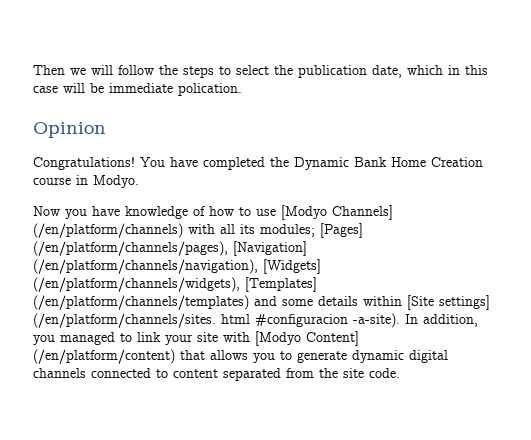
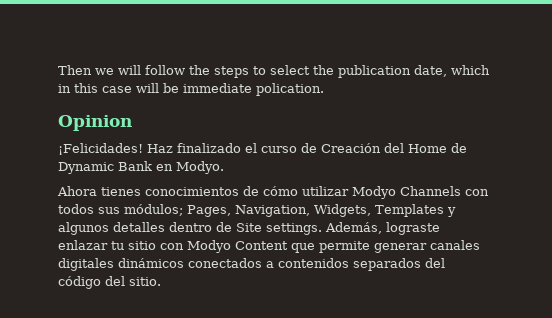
[33,157,483,170] [33,175,139,188] [33,205,393,220] [33,223,363,238] [33,241,307,256] [33,259,321,274] [33,277,317,292] [33,295,490,310] [33,313,478,328] [33,331,359,346] [33,349,448,364] [33,368,400,381] Congratulations! You have completed the Dynamic Bank Home Creation course in Modyo. // Now you have knowledge of how to use [Modyo Channels] (/en/platform/channels) with all its modules; [Pages] (/en/platform/channels/pages), [Navigation] (/en/platform/channels/navigation), [Widgets] (/en/platform/channels/widgets), [Templates] (/en/platform/channels/templates) and some details within [Site settings] (/en/platform/channels/sites. html #configuracion -a-site). In addition, you managed to link your site with [Modyo Content] (/en/platform/content) that allows you to generate dynamic digital channels connected to content separated from the site code. -> [58,143,467,155] [58,161,224,174] [57,186,489,199] [58,204,456,217] [58,222,440,235] [58,240,480,253] [58,258,445,271] [58,276,161,289] ¡Felicidades! Haz finalizado el curso de Creación del Home de Dynamic Bank en Modyo. // Ahora tienes conocimientos de cómo utilizar Modyo Channels con todos sus módulos; Pages, Navigation, Widgets, Templates y algunos detalles dentro de Site settings. Además, lograste enlazar tu sitio con Modyo Content que permite generar canales digitales dinámicos conectados a contenidos separados del código del sitio.

